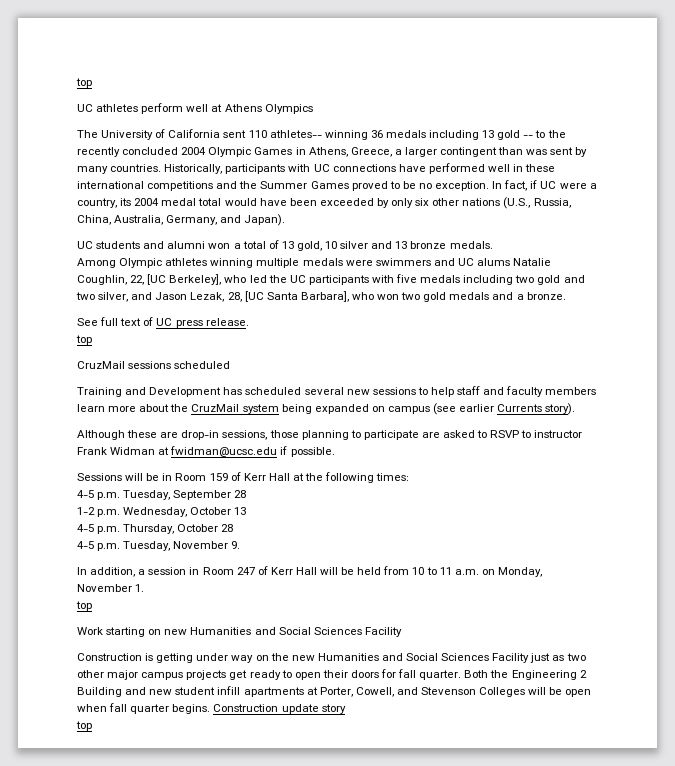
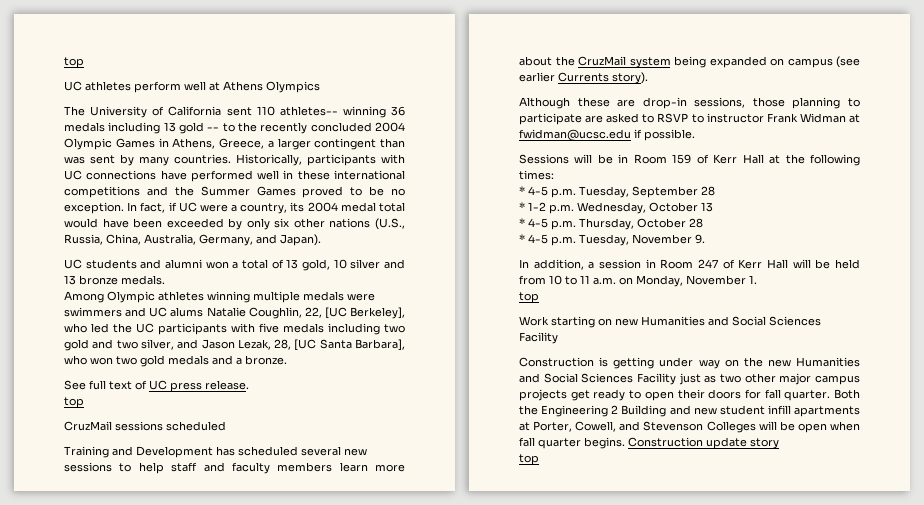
(410, 477) none -> [519,186,525,195] *
(247, 494) none -> [519,202,525,211] *
(247, 511) none -> [519,218,525,227] *
(234, 528) none -> [519,234,525,243] *

